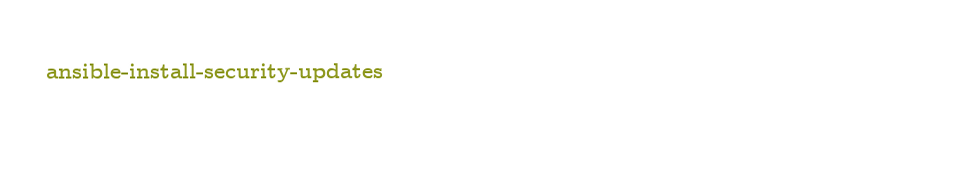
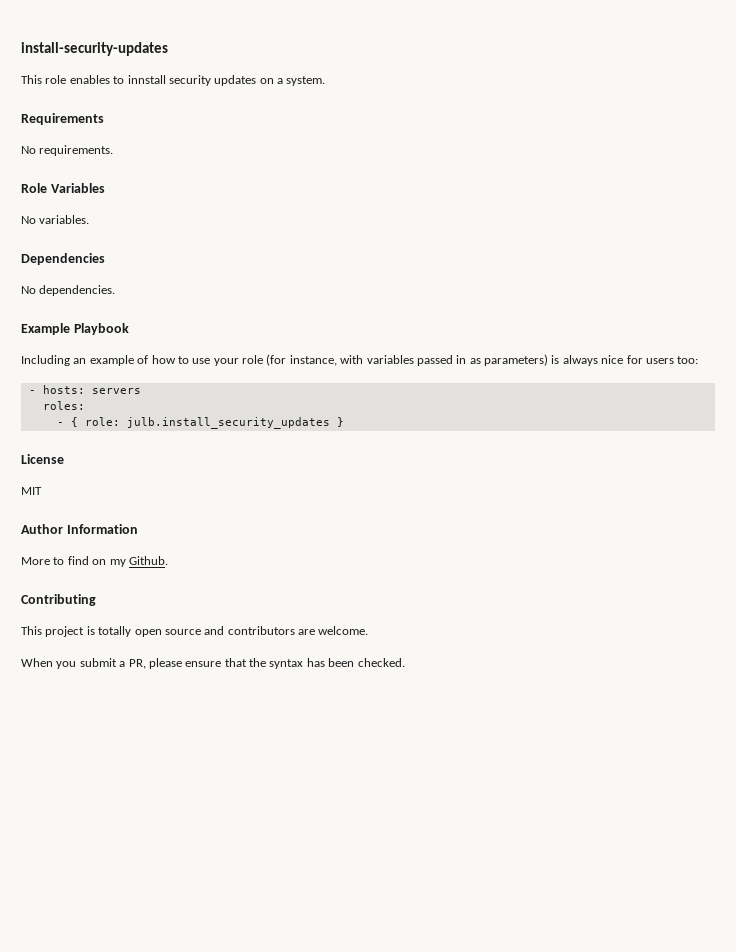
[45,63,383,83] ansible-install-security-updates -> [21,42,168,56] [21,75,326,86] [21,113,104,125] [21,145,114,156] [21,183,105,193] [21,215,90,224] [21,253,105,265] [21,285,116,296] [21,323,129,335] [21,354,699,366] [28,385,141,394] [42,401,85,410] [56,417,344,429] [21,454,64,464] [21,487,42,495] [21,524,138,534] [21,556,168,567] [21,594,96,606] [21,626,369,637] [21,658,405,669] install-security-updates // This role enables to innstall security updates on a system. // Requirements // No requirements. // Role Variables // No variables. // Dependencies // No dependencies. // Example Playbook // Including an example of how to use your role (for instance, with variables passed in as parameters) is always nice for users too: // - hosts: servers // roles: // - { role: julb.install_security_updates } // License // MIT // Author Information // More to find on my Github. // Contributing // This project is totally open source and contributors are welcome. // When you submit a PR, please ensure that the syntax has been checked.

